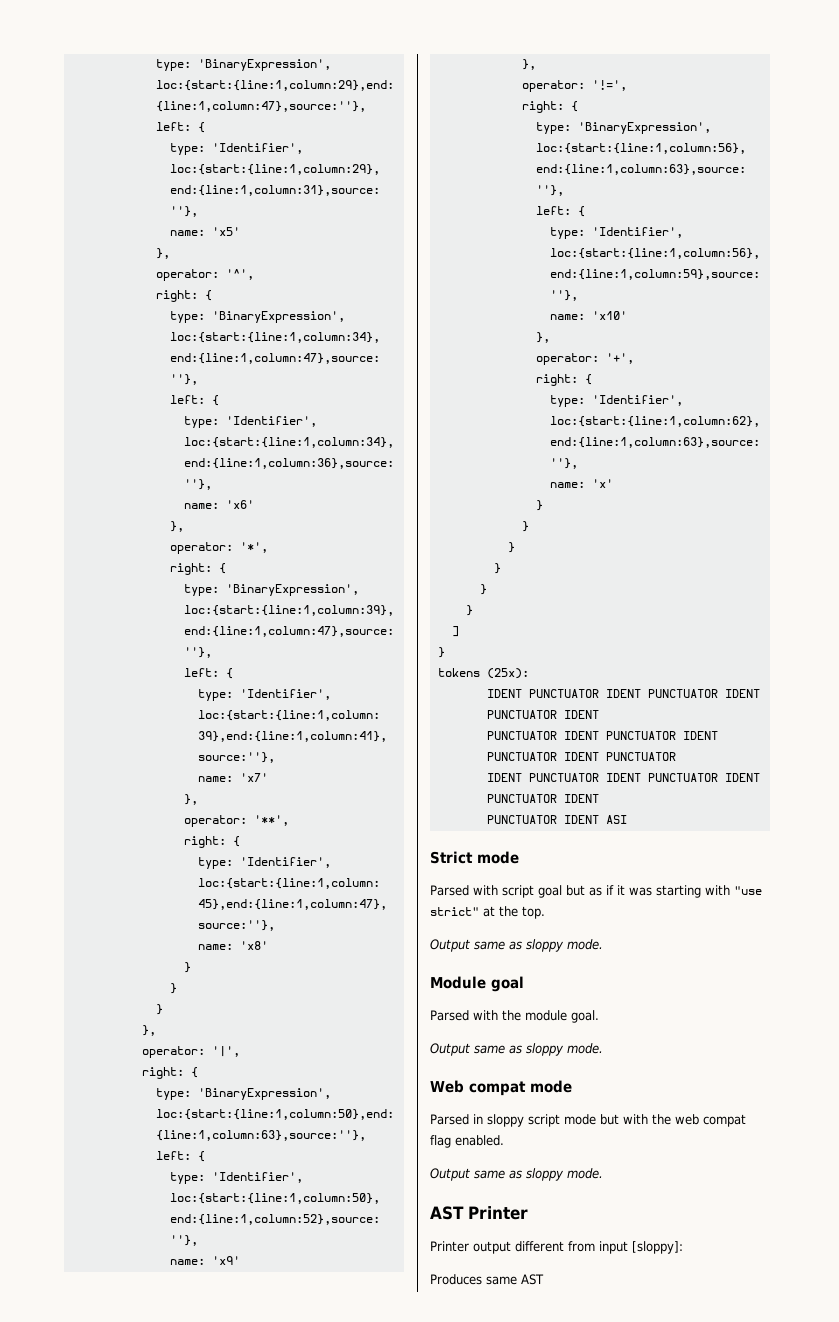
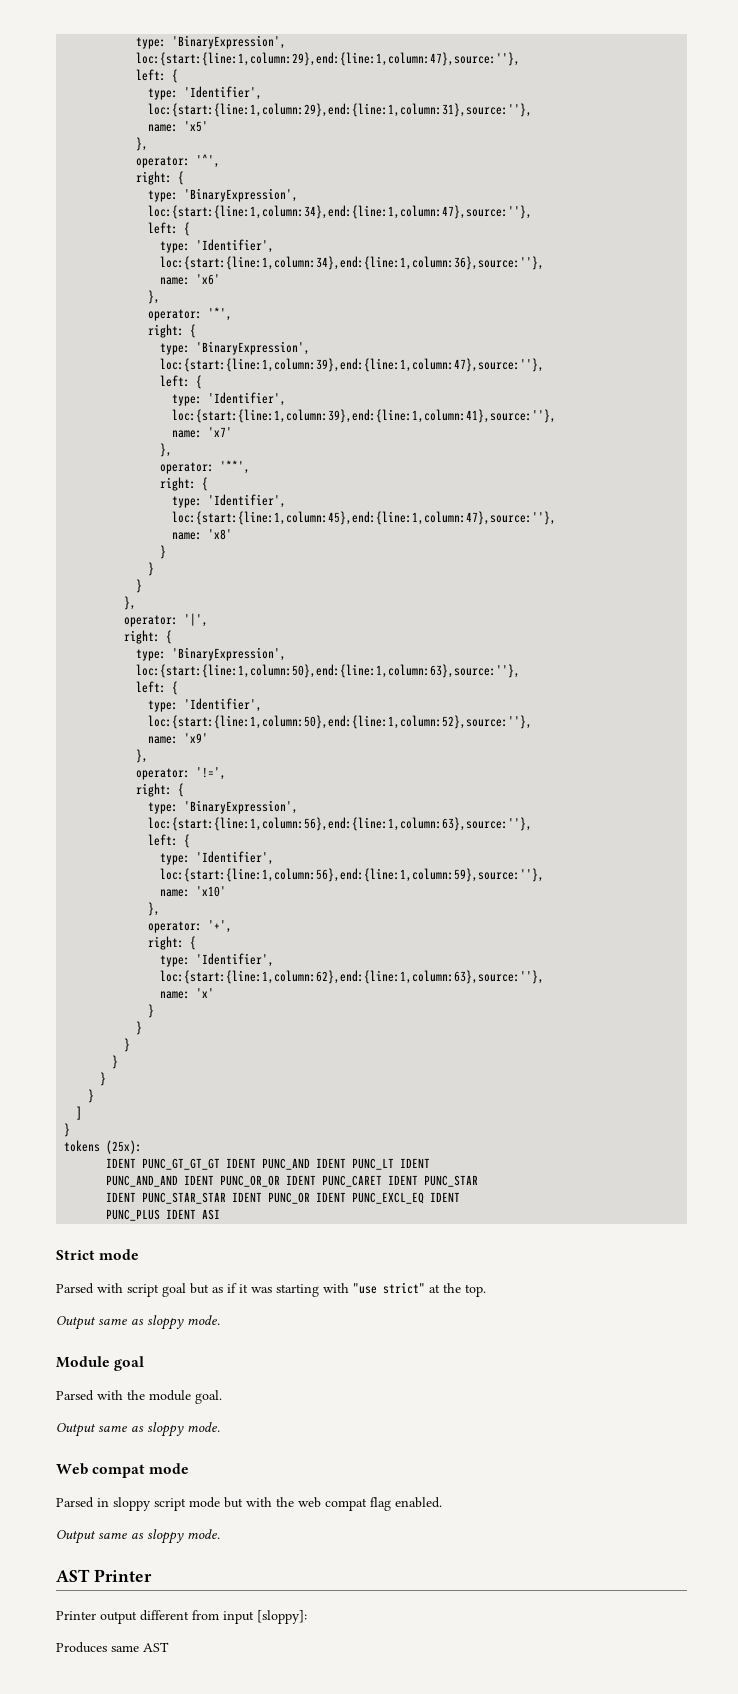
[528,689,760,698] [486,710,599,719] [486,731,718,740] [486,752,676,761] [486,773,760,782] [486,794,599,803] [486,815,557,824] PUNCTUATOR IDENT PUNCTUATOR IDENT PUNCTUATOR IDENT // PUNCTUATOR IDENT PUNCTUATOR IDENT PUNCTUATOR IDENT PUNCTUATOR // IDENT PUNCTUATOR IDENT PUNCTUATOR IDENT PUNCTUATOR IDENT // PUNCTUATOR -> [142,1158,431,1170] [106,1175,479,1187] [106,1192,461,1204] [106,1209,161,1221] PUNC_GT_GT_GT IDENT PUNC_AND IDENT PUNC_LT IDENT // PUNC_AND_AND IDENT PUNC_OR_OR IDENT PUNC_CARET IDENT PUNC_STAR // IDENT PUNC_STAR_STAR IDENT PUNC_OR IDENT PUNC_EXCL_EQ IDENT // PUNC_PLUS

